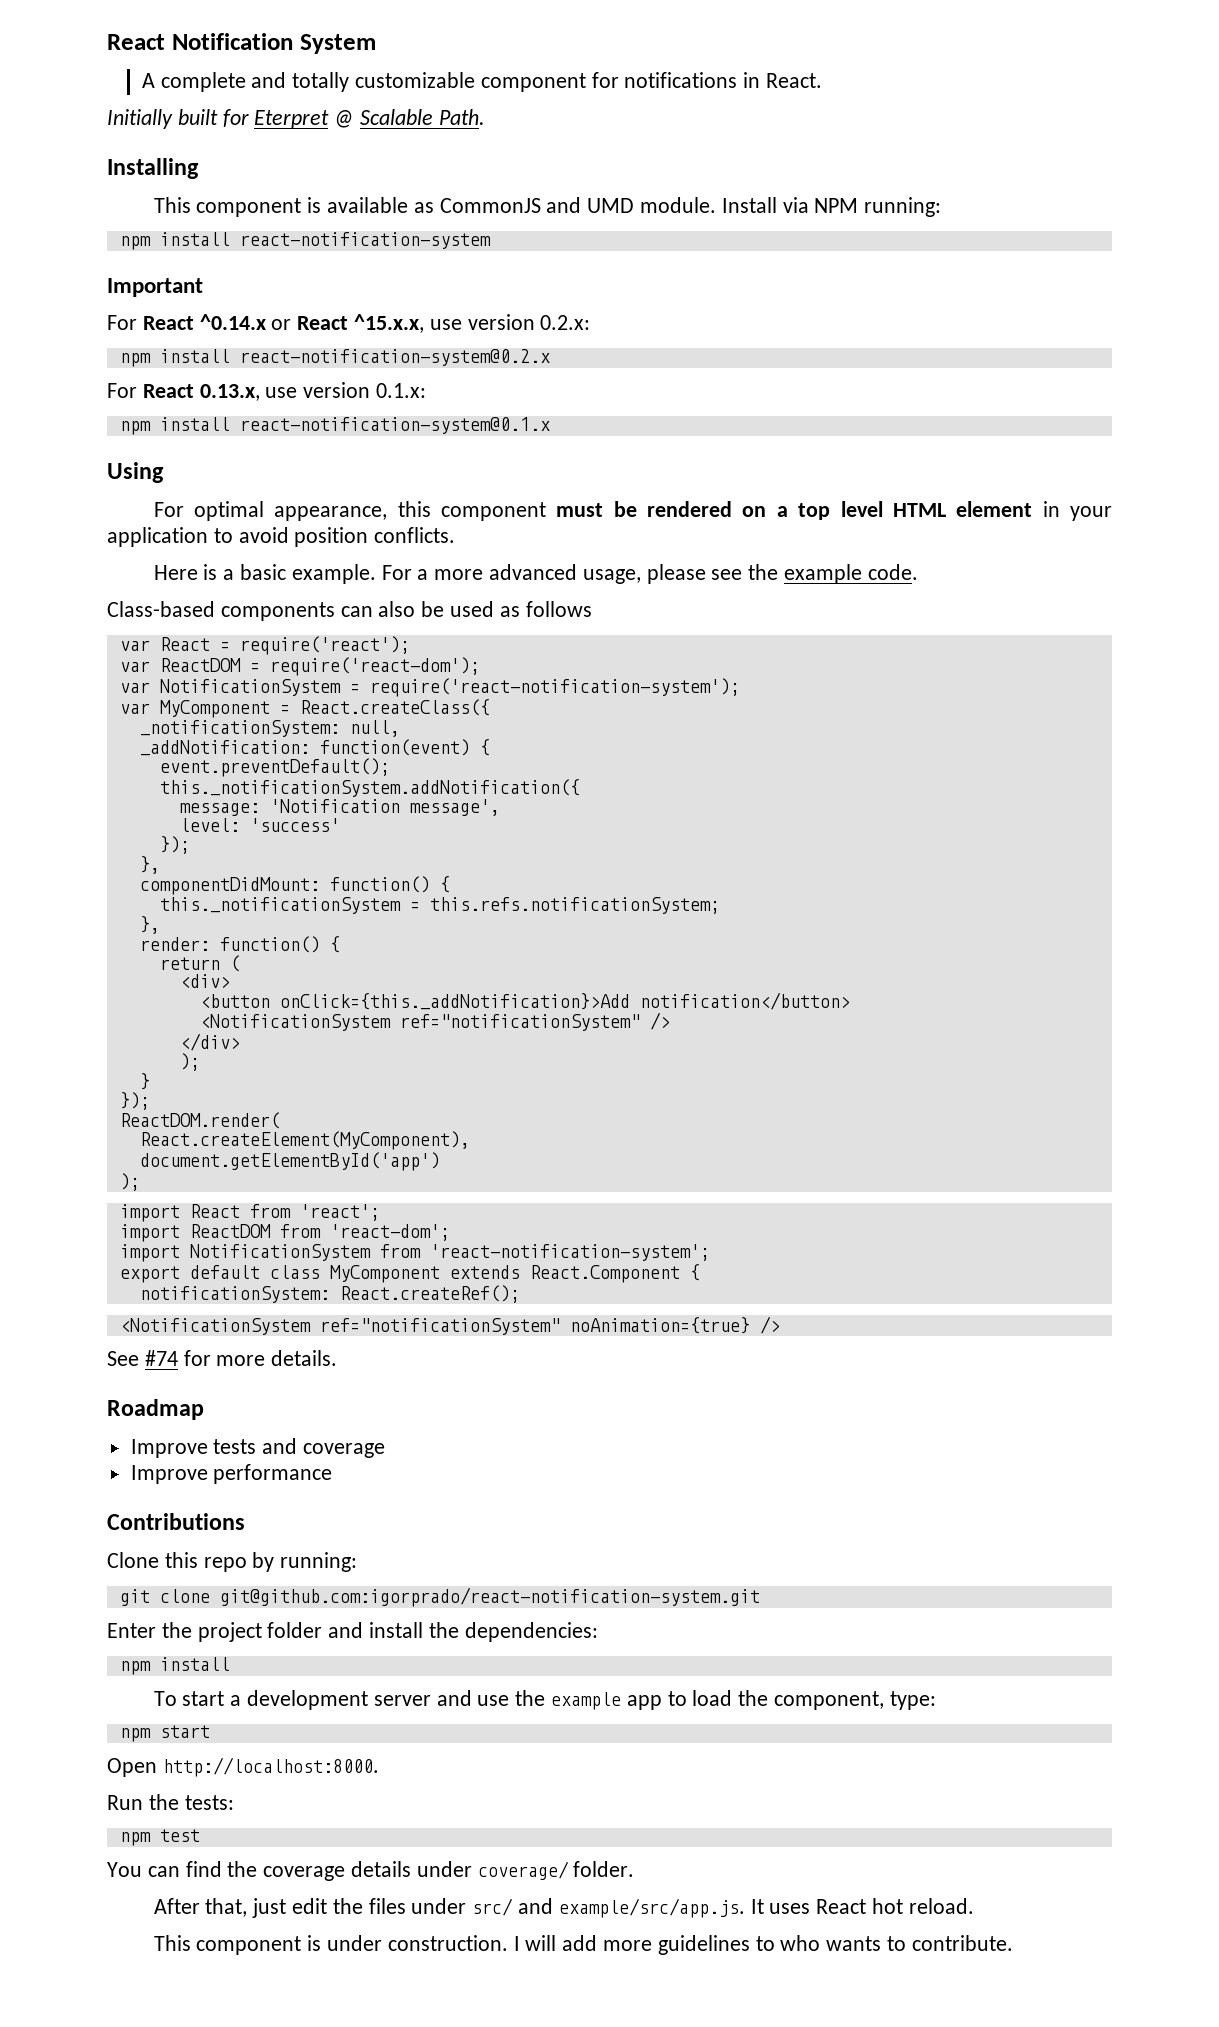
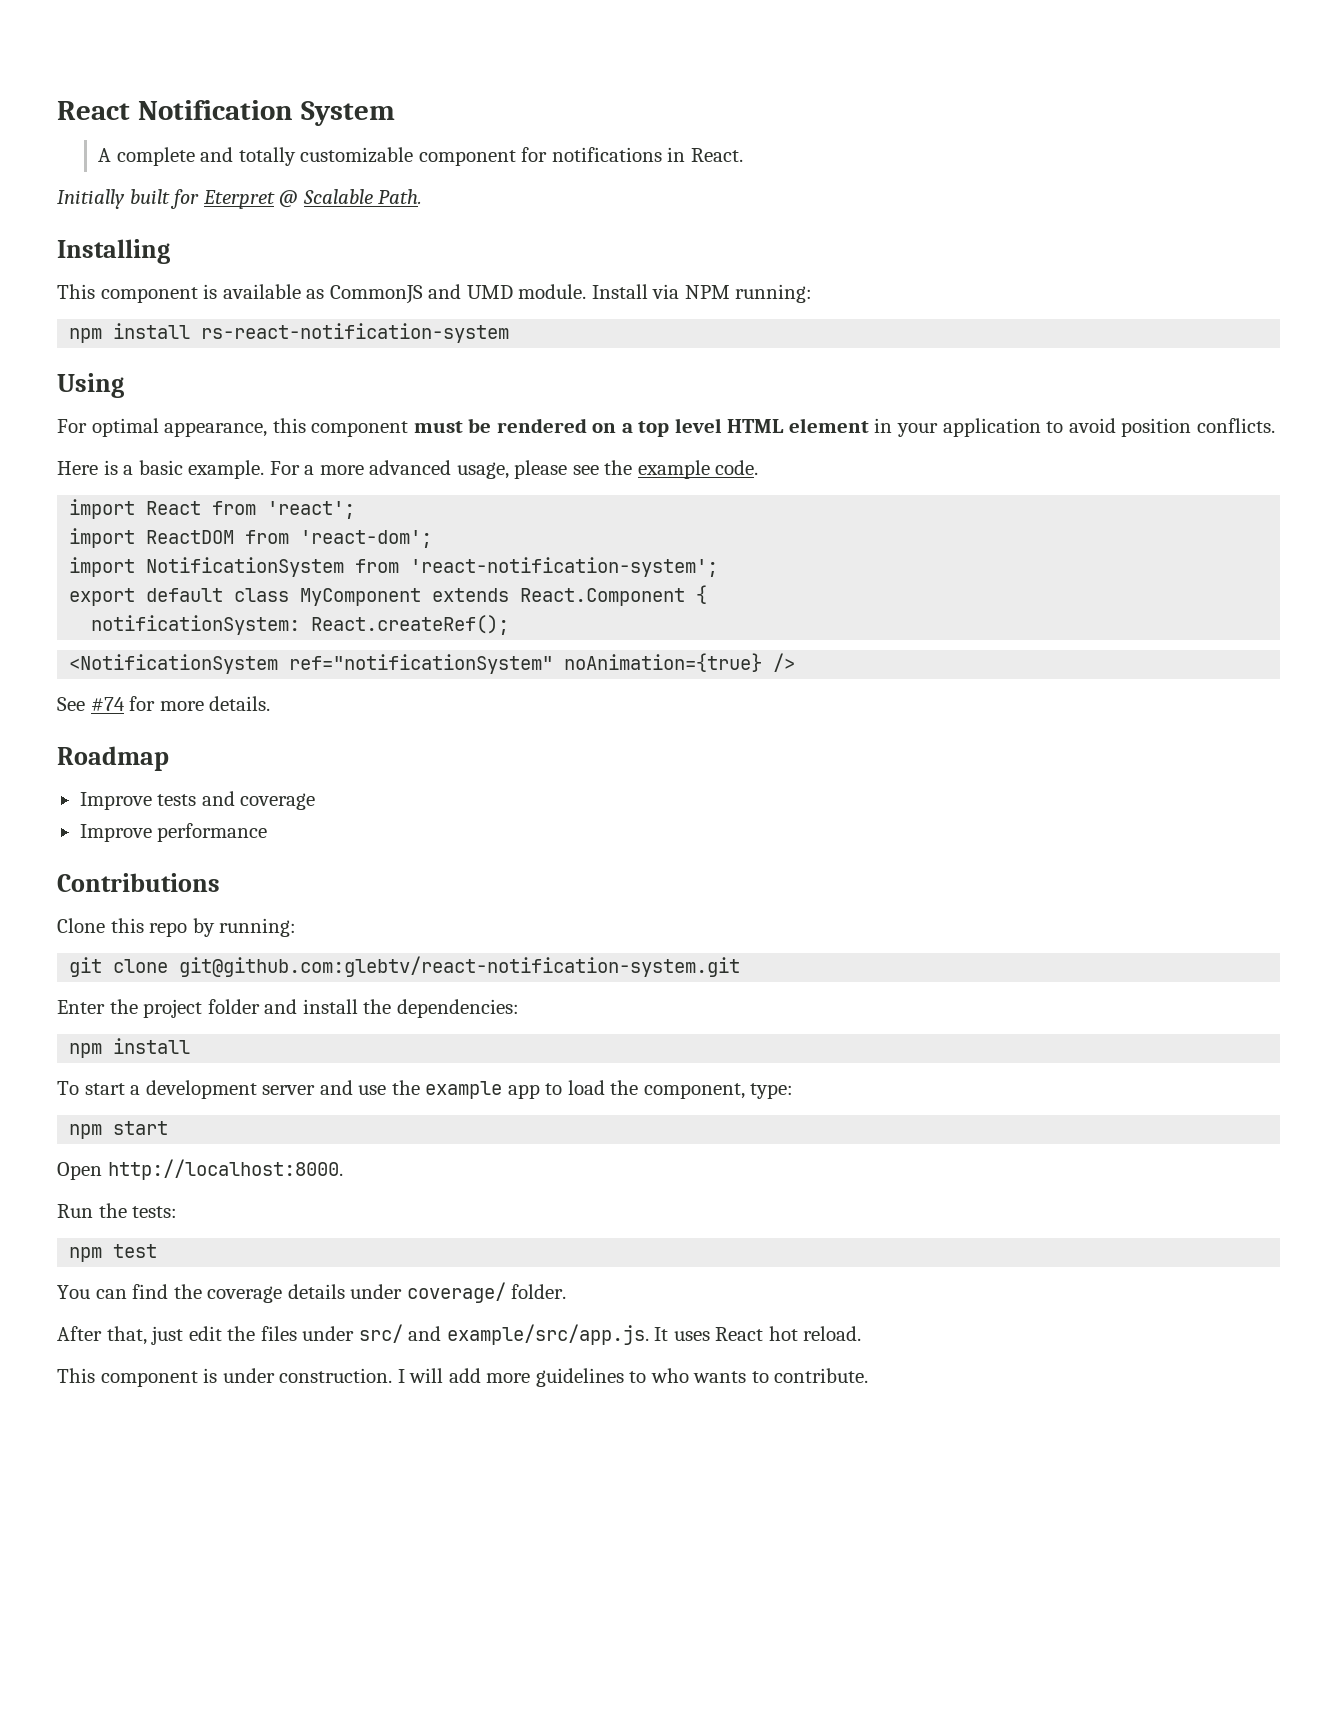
[239,232,491,249] [107,278,203,297] [107,314,591,333] [119,349,550,367] [107,382,427,401] [119,417,550,435] react-notification-system // Important // For React ^0.14.x or React ^15.x.x, use version 0.2.x: // npm install react-notification-system@0.2.x // For React 0.13.x, use version 0.1.x: // npm install react-notification-system@0.1.x -> [201,323,510,343] rs-react-notification-system
[107,601,592,621] [119,636,410,655] [119,657,480,676] [119,678,740,697] [119,699,490,718] [139,720,400,737] [139,739,490,756] [159,758,390,777] [159,779,580,797] [179,799,500,816] [179,818,340,832] [159,836,190,854] [139,856,160,874] [139,876,450,895] [159,897,720,914] [139,916,160,934] [139,936,340,953] [159,955,240,972] [179,974,230,988] [199,992,850,1010] [199,1012,670,1031] [179,1033,240,1051] [179,1053,200,1071] [139,1073,150,1090] [119,1092,150,1110] [119,1112,280,1129] [139,1131,470,1150] [139,1152,440,1171] [119,1173,140,1191] // Class-based components can also be used as follows // var React = require('react'); // var ReactDOM = require('react-dom'); // var NotificationSystem = require('react-notification-system'); // var MyComponent = React.createClass({ // _notificationSystem: null, // _addNotification: function(event) { // event.preventDefault(); // this._notificationSystem.addNotification({ // message: 'Notification message', // level: 'success' // }); // }, // componentDidMount: function() { // this._notificationSystem = this.refs.notificationSystem; // }, // render: function() { // return ( // <div> // <button onClick={this._addNotification}>Add notification</button> // <NotificationSystem ref="notificationSystem" /> // </div> // ); // } // }); // ReactDOM.render( // React.createElement(MyComponent), // document.getElementById('app') // ); -> (759, 467) none
[219,1587,760,1607] git@github.com:igorprado/react-notification-system.git -> [179,956,741,977] git@github.com:glebtv/react-notification-system.git

